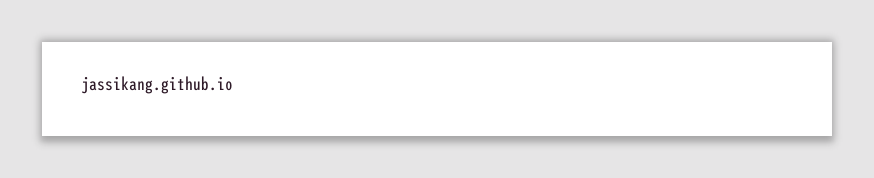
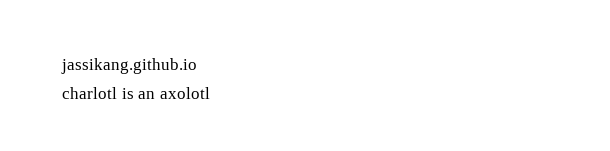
(233, 85) none -> [62,87,210,99] // charlotl is an axolotl

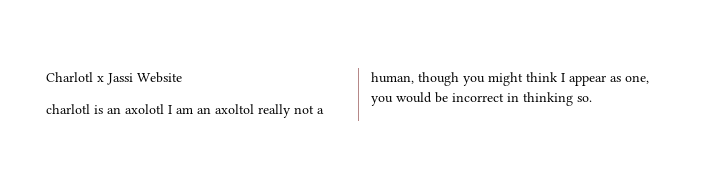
[61,58,197,74] jassikang.github.io -> [46,72,182,85] Charlotl x Jassi Website
(210, 93) none -> [168,104,324,118] [371,72,649,86] [371,92,592,106] I am an axoltol really not a human, though you might think I appear as one, you would be incorrect in thinking so.

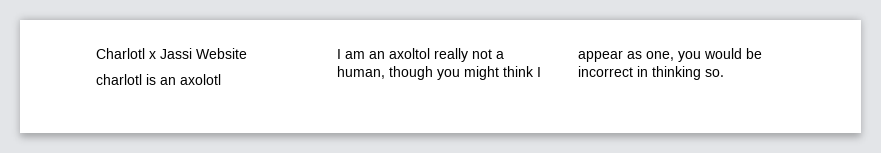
(164, 109) none -> (221, 79) //

